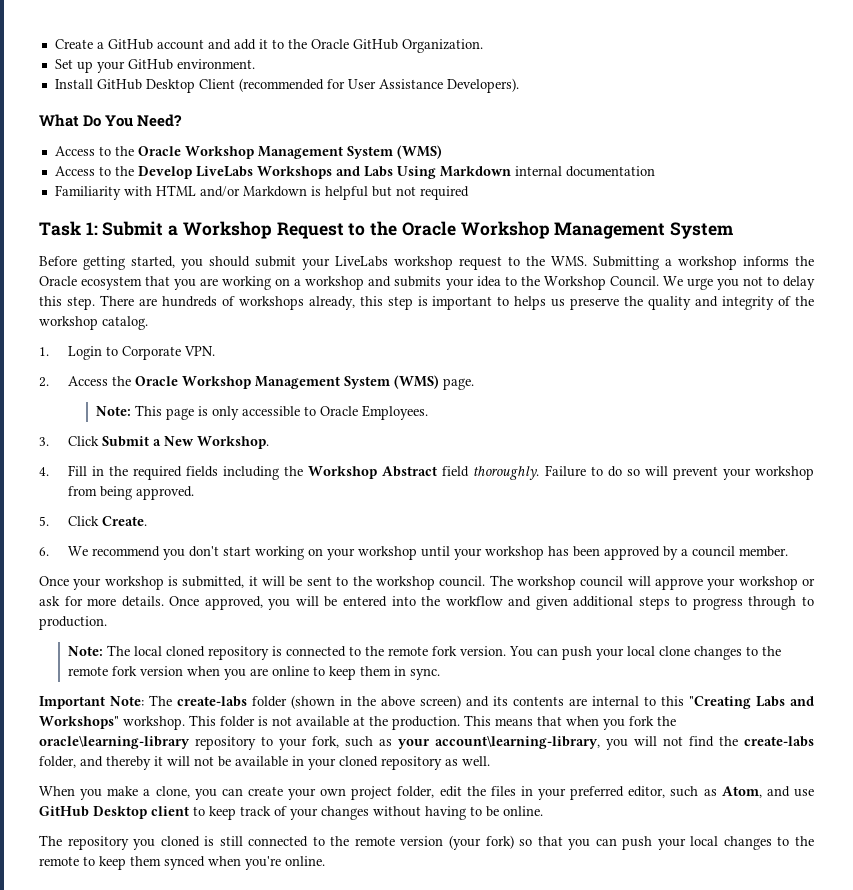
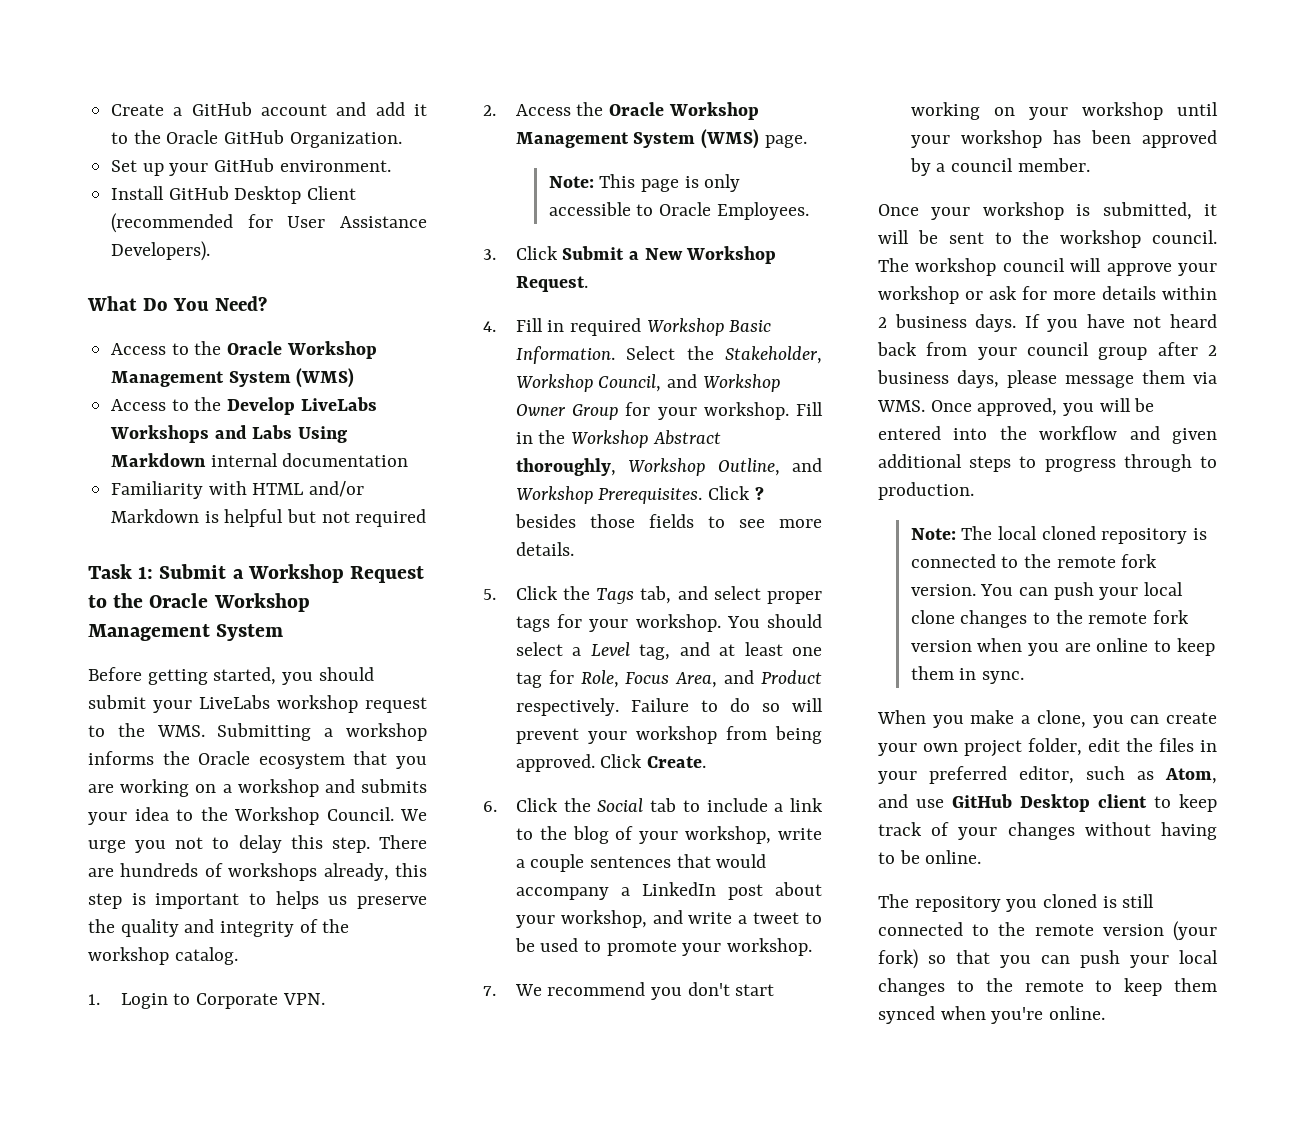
[196,436,269,449] Workshop. -> [686,246,777,264] [515,276,588,292] Workshop Request.
[108,466,540,480] the required fields including the Workshop Abstract field thoroughly. -> [570,318,772,336] [515,346,822,364] [515,374,780,392] [515,402,823,420] [515,430,721,448] [515,458,822,476] [515,486,764,504] [514,514,822,528] [515,542,574,556] [483,586,822,604] [515,614,822,632] [515,642,822,660] [515,670,822,688] [515,698,619,716] required Workshop Basic Information. Select the Stakeholder, Workshop Council, and Workshop Owner Group for your workshop. Fill in the Workshop Abstract thoroughly, Workshop Outline, and Workshop Prerequisites. Click ? besides those fields to see more details. // 5. Click the Tags tab, and select proper tags for your workshop. You should select a Level tag, and at least one tag for Role, Focus Area, and Product respectively.
[39,516,147,526] [39,547,49,556] // 5. Click Create. // 6. -> [600,754,707,768] [483,798,823,812] [515,826,822,844] [515,854,767,872] [515,882,822,900] [515,910,822,928] [514,938,813,956] [483,986,496,996] Click Create. // 6. Click the Social tab to include a link to the blog of your workshop, write a couple sentences that would accompany a LinkedIn post about your workshop, and write a tweet to be used to promote your workshop. // 7.
[121,596,164,607] details. -> [1102,286,1217,300] [878,314,1217,332] [877,342,1217,360] [877,370,1217,388] [877,400,925,412] details within 2 business days. If you have not heard back from your council group after 2 business days, please message them via WMS.
[39,695,814,709] [39,715,676,730] [39,736,814,750] [39,756,490,770] // Important Note: The create-labs folder (shown in the above screen) and its contents are internal to this "Creating Labs and Workshops" workshop. This folder is not available at the production. This means that when you fork the oracle\learning-library repository to your fork, such as your account\learning-library, you will not find the create-labs folder, and thereby it will not be available in your cloned repository as well. -> (1025, 677) none

